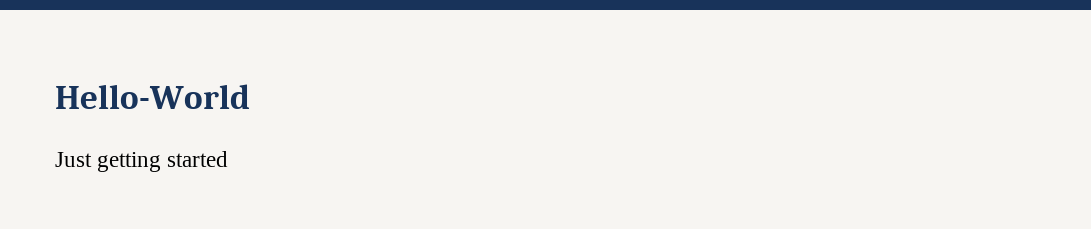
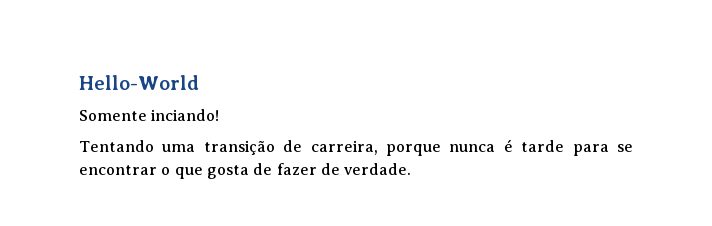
[55,151,229,172] Just getting started -> [79,109,220,121] [79,139,633,156] [79,163,412,179] Somente inciando! // Tentando uma transição de carreira, porque nunca é tarde para se encontrar o que gosta de fazer de verdade.

